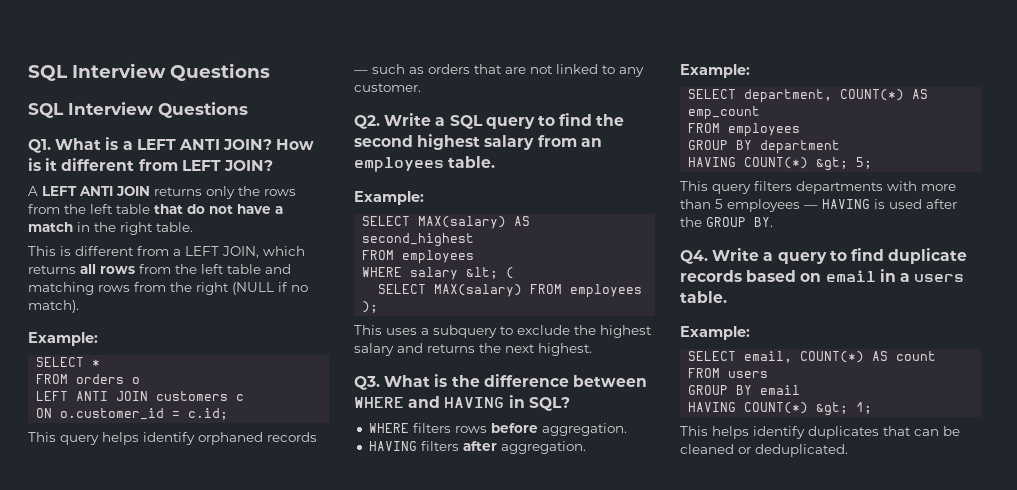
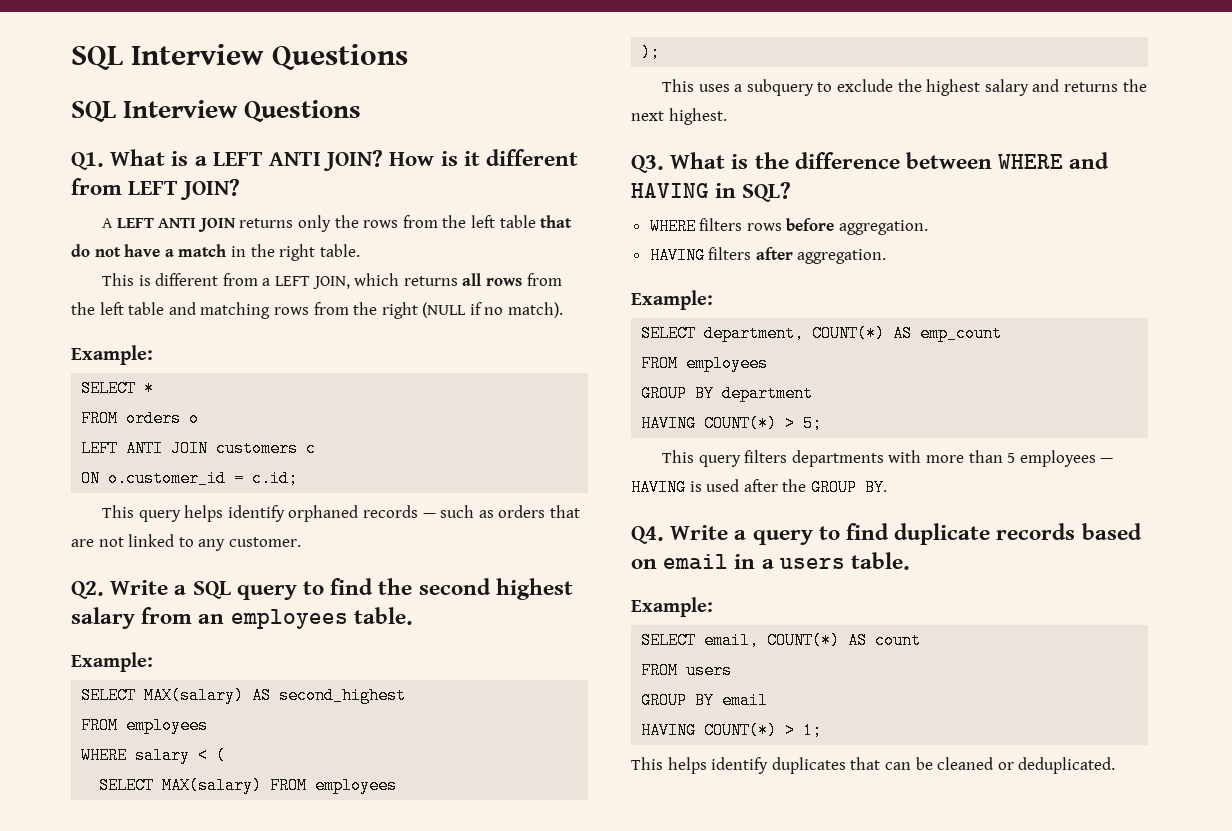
[466,267,499,279] &lt; -> [198,747,209,764] <
[816,157,849,171] &gt; -> [785,415,796,432] >
[816,402,849,416] &gt; -> [785,722,796,739] >

